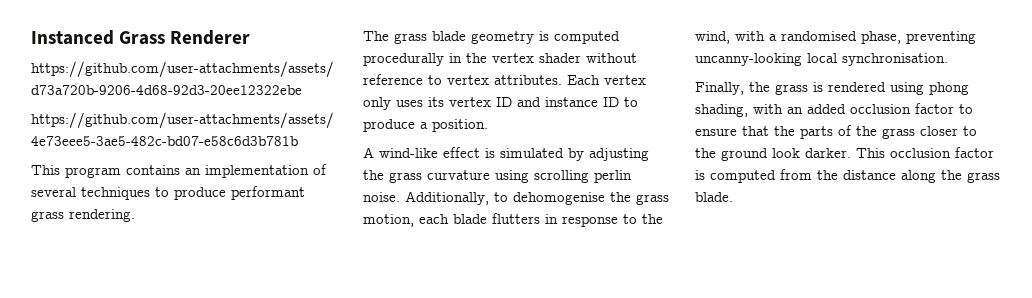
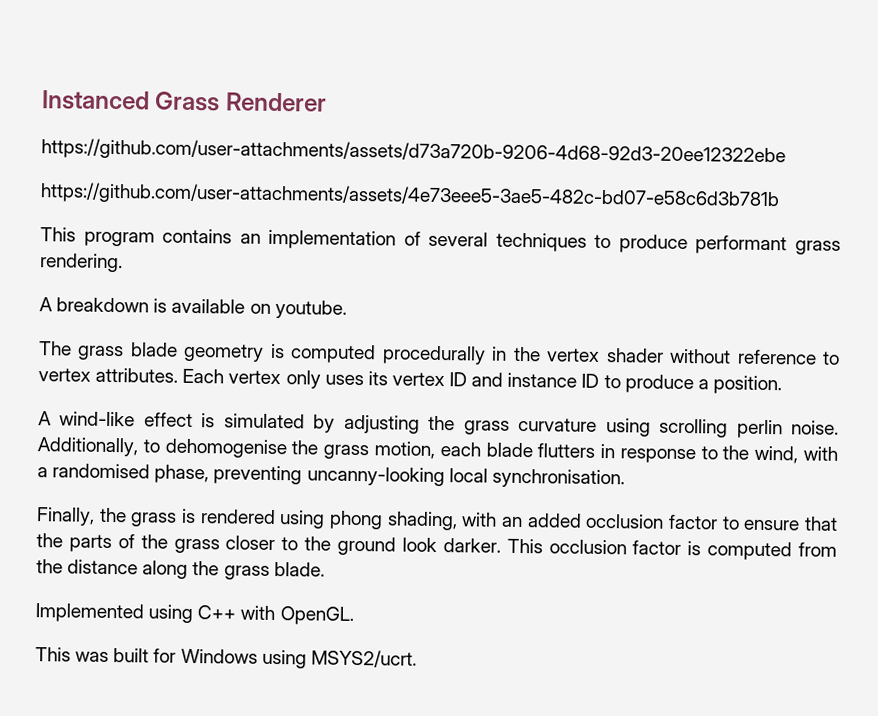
(135, 215) none -> [39,297,347,319] // A breakdown is available on youtube.
(733, 197) none -> [35,603,354,625] [35,647,417,669] // Implemented using C++ with OpenGL. // This was built for Windows using MSYS2/ucrt.

